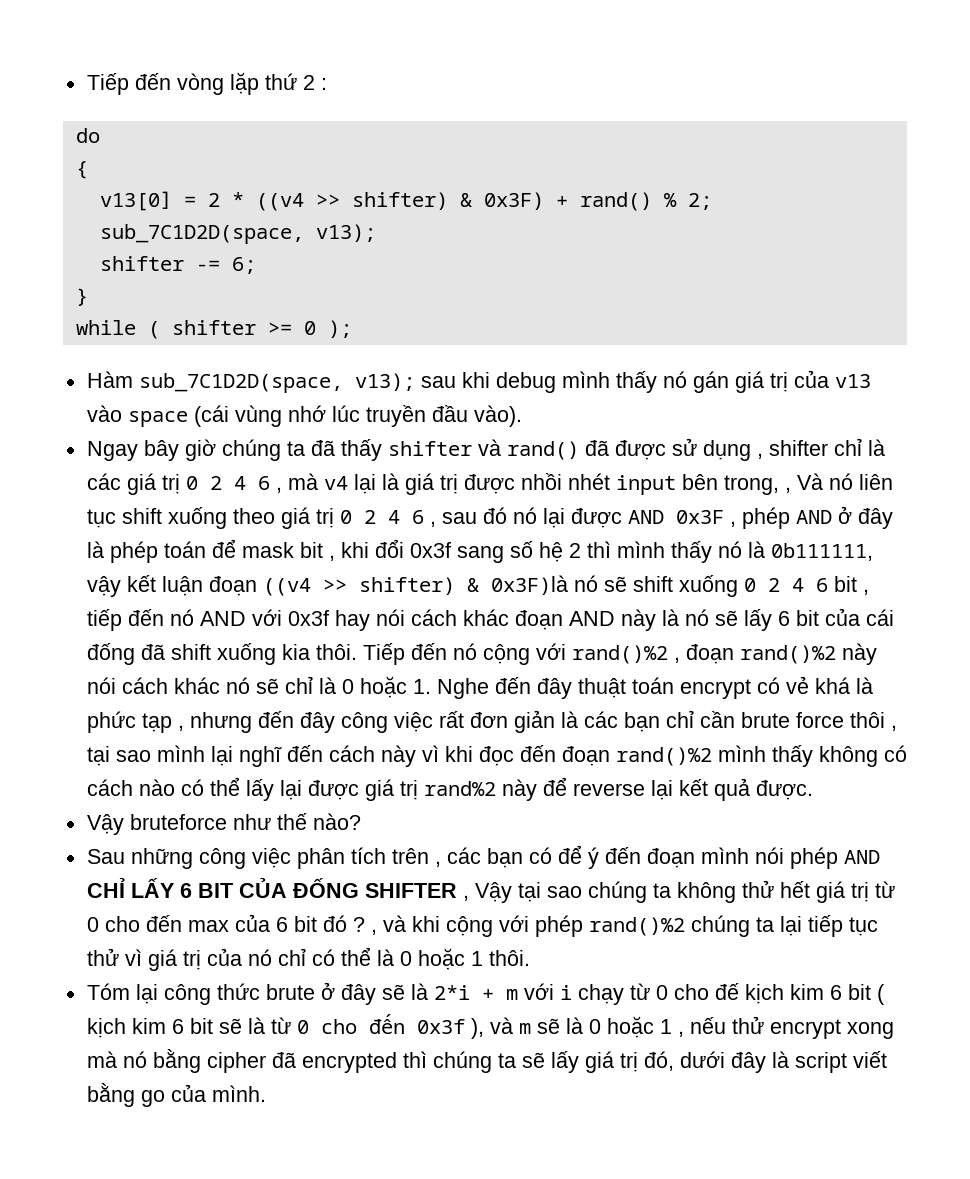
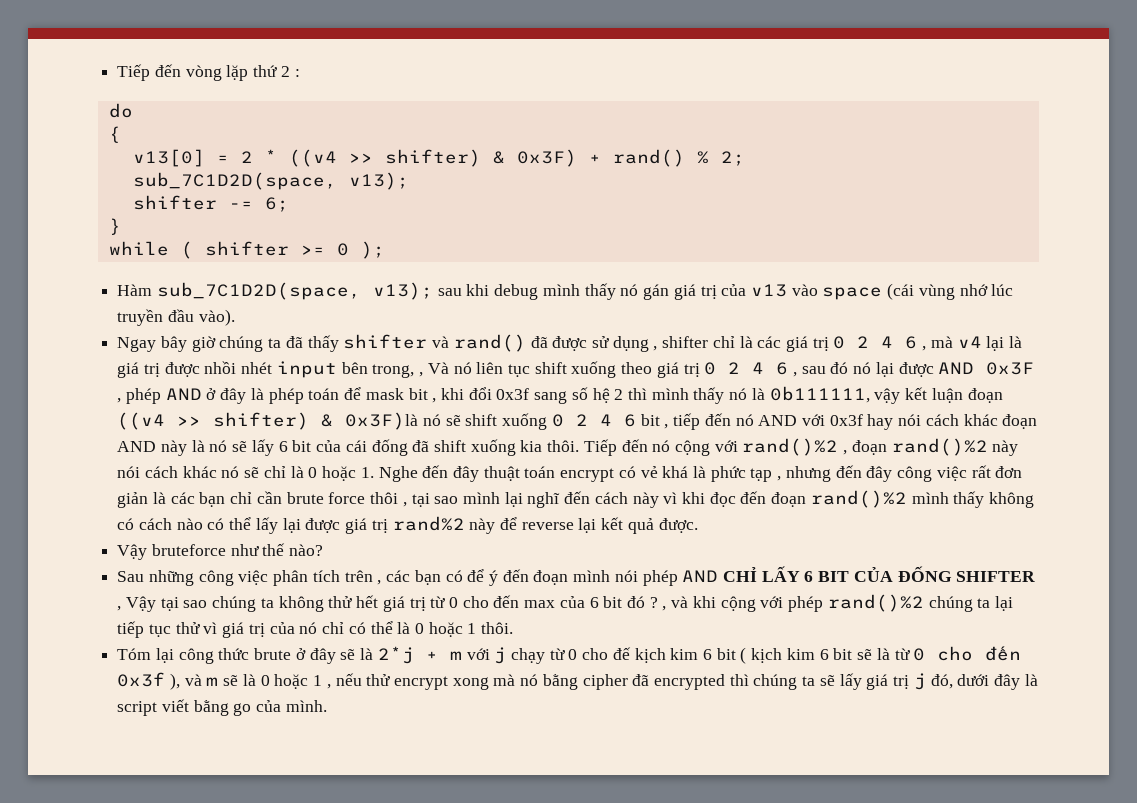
[433,985,470,1000] 2*i -> [377,646,414,664] 2*j
[559,985,572,1000] i -> [494,647,507,664] j
(638, 1062) none -> [913,673,926,690] j

